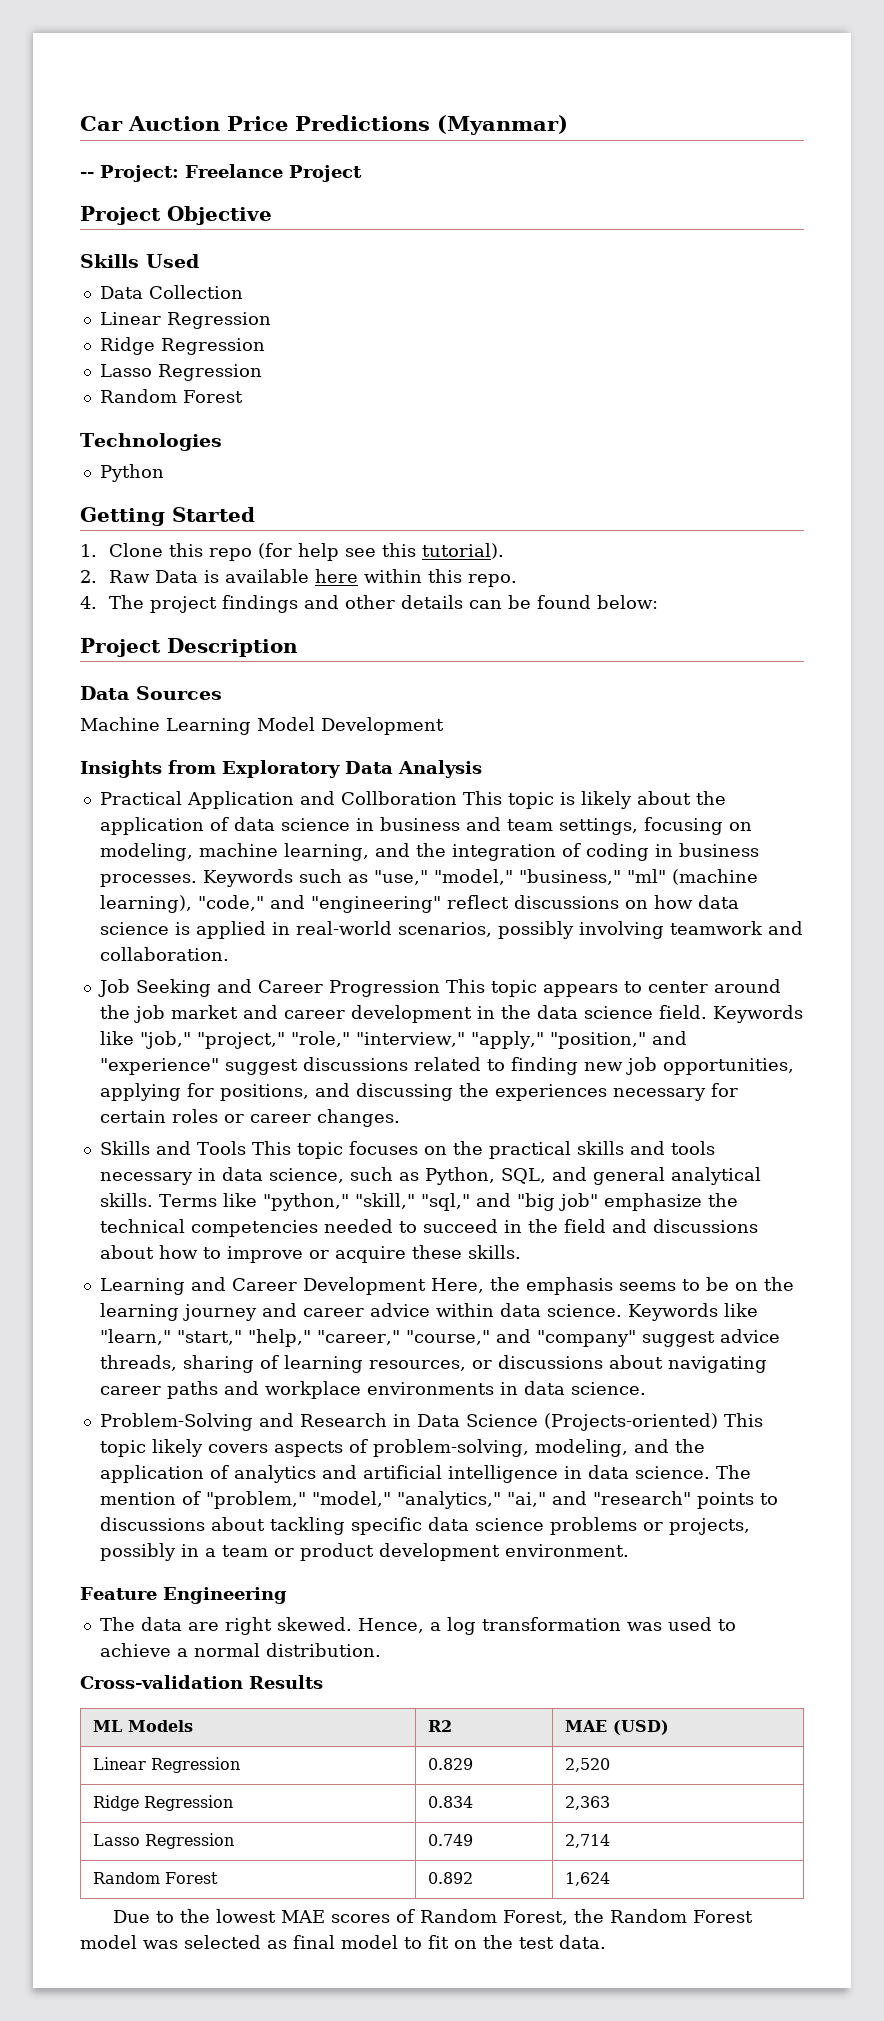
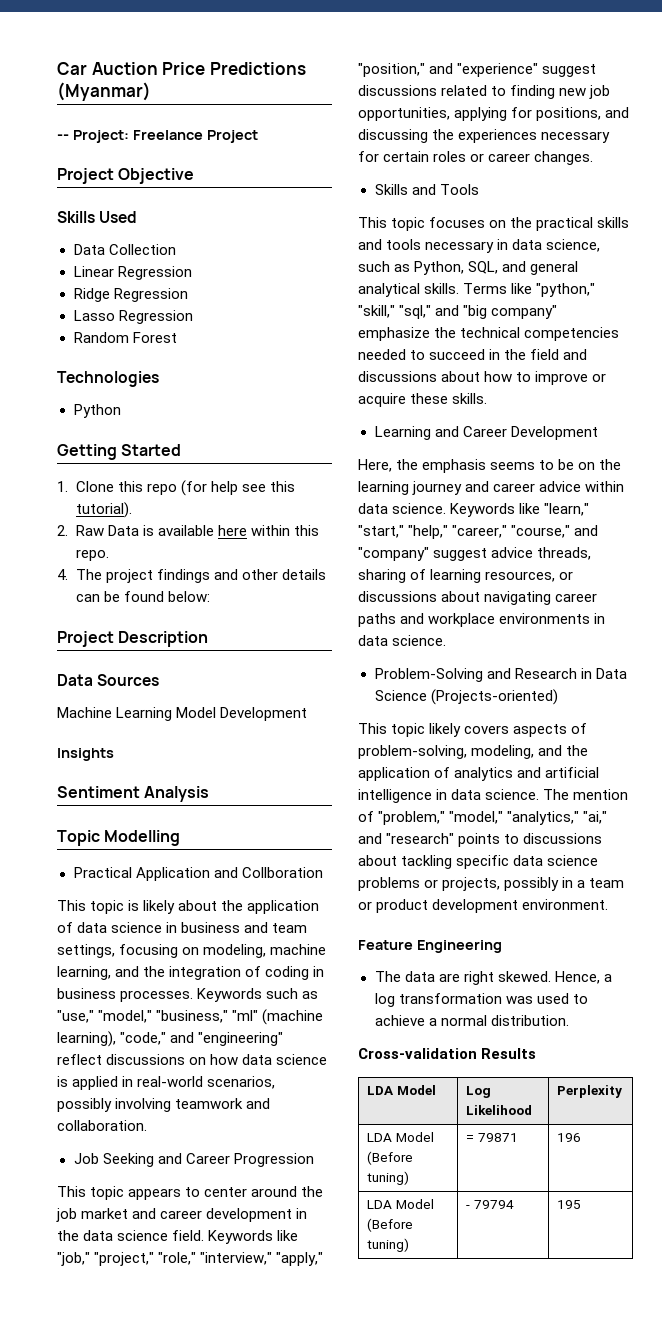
[168,760,393,778] from Exploratory Data -> [57,786,140,798] // Sentiment
(482, 769) none -> [57,830,181,846] // Topic Modelling
(457, 798) none -> (323, 872) //
(440, 988) none -> (314, 1160) //
(246, 1148) none -> (479, 189) //
[558,1193,598,1211] job" -> [491,305,558,319] company"
(426, 1286) none -> (598, 433) //
(718, 1422) none -> (558, 697) //
[92,1720,193,1732] [427,1720,452,1732] [564,1720,669,1735] [92,1757,240,1773] [427,1758,473,1770] [564,1758,610,1772] [92,1795,233,1811] [427,1796,473,1808] [564,1796,610,1810] [92,1833,234,1849] [427,1834,473,1846] [564,1834,610,1848] [92,1872,218,1884] [427,1872,473,1884] [564,1872,610,1886] [112,1909,753,1925] [80,1935,606,1949] ML Models | R2 | MAE (USD) // Linear Regression | 0.829 | 2,520 // Ridge Regression | 0.834 | 2,363 // Lasso Regression | 0.749 | 2,714 // Random Forest | 0.892 | 1,624 // Due to the lowest MAE scores of Random Forest, the Random Forest model was selected as final model to fit on the test data. -> [366,1085,436,1095] [465,1086,491,1098] [465,1105,532,1115] [556,1085,622,1098] [366,1132,434,1142] [366,1151,413,1165] [366,1171,409,1185] [465,1133,518,1142] [556,1133,581,1142] [366,1199,434,1209] [366,1218,413,1232] [366,1238,409,1252] [465,1200,514,1209] [556,1200,581,1209] LDA Model | Log Likelihood | Perplexity // LDA Model (Before tuning) | = 79871 | 196 // LDA Model (Before tuning) | - 79794 | 195

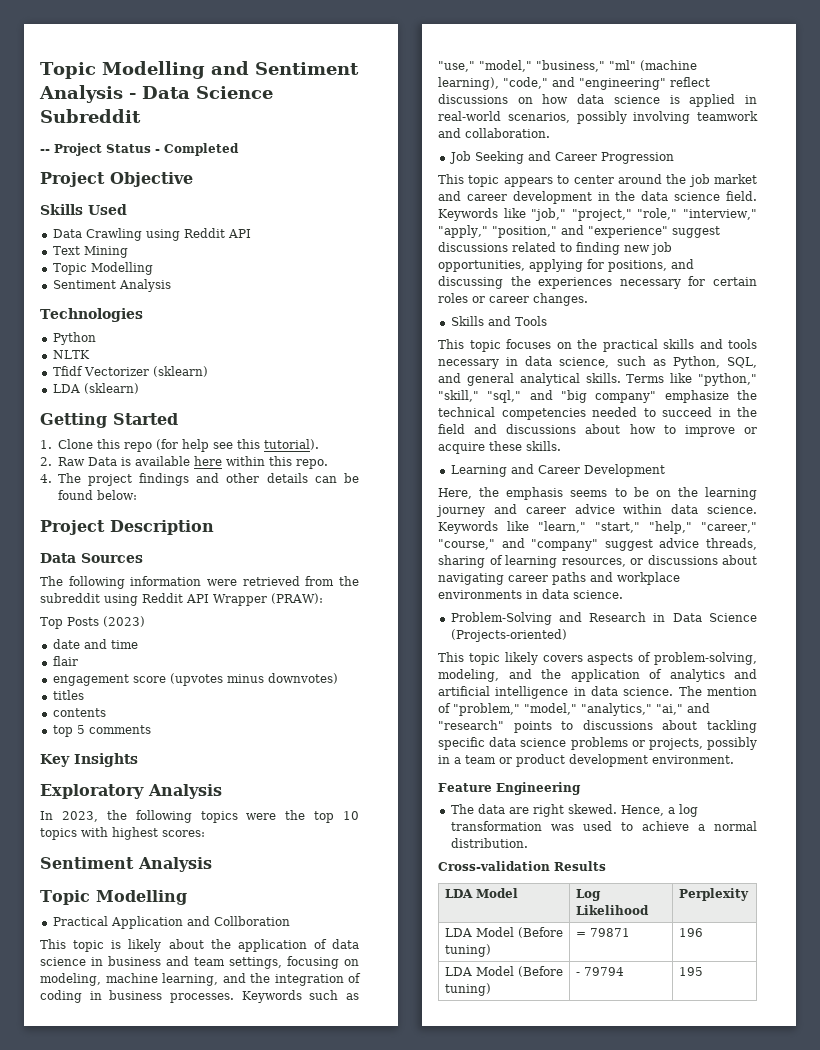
[57,62,306,75] [57,82,151,101] Car Auction Price Predictions (Myanmar) -> [40,61,359,79] [39,85,273,103] [40,109,141,123] Topic Modelling and Sentiment Analysis - Data Science Subreddit
[72,130,258,143] Project: Freelance Project -> [54,143,239,156] Project Status - Completed
[108,244,176,255] [73,266,192,280] [73,288,188,302] [73,310,193,324] [73,332,177,343] [57,371,159,387] [73,404,121,418] Collection // Linear Regression // Ridge Regression // Lasso Regression // Random Forest // Technologies // Python -> [85,228,251,241] [52,246,128,258] [52,262,153,275] [52,279,171,292] [40,308,143,322] [52,332,96,345] [52,350,90,359] [52,366,208,377] [52,383,139,394] Crawling using Reddit API // Text Mining // Topic Modelling // Sentiment Analysis // Technologies // Python // NLTK // Tfidf Vectorizer (sklearn) // LDA (sklearn)
[57,707,308,721] [57,748,114,761] Machine Learning Model Development // Insights -> [40,576,359,589] [40,593,323,606] [40,616,145,629] [52,639,138,649] [52,656,78,666] [52,673,338,686] [52,690,84,700] [52,708,106,717] [52,725,151,737] [40,753,138,767] [40,784,222,799] [40,810,359,823] [40,827,205,840] The following information were retrieved from the subreddit using Reddit API Wrapper (PRAW): // Top Posts (2023) // date and time // flair // engagement score (upvotes minus downvotes) // titles // contents // top 5 comments // Key Insights // Exploratory Analysis // In 2023, the following topics were the top 10 topics with highest scores:

